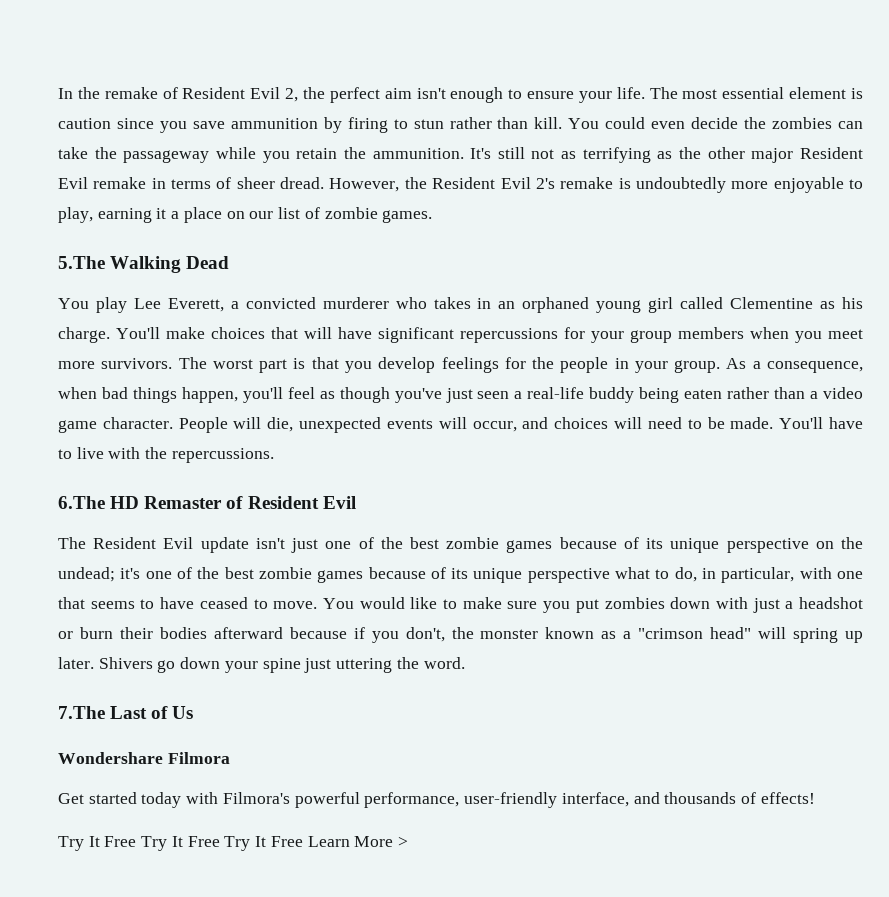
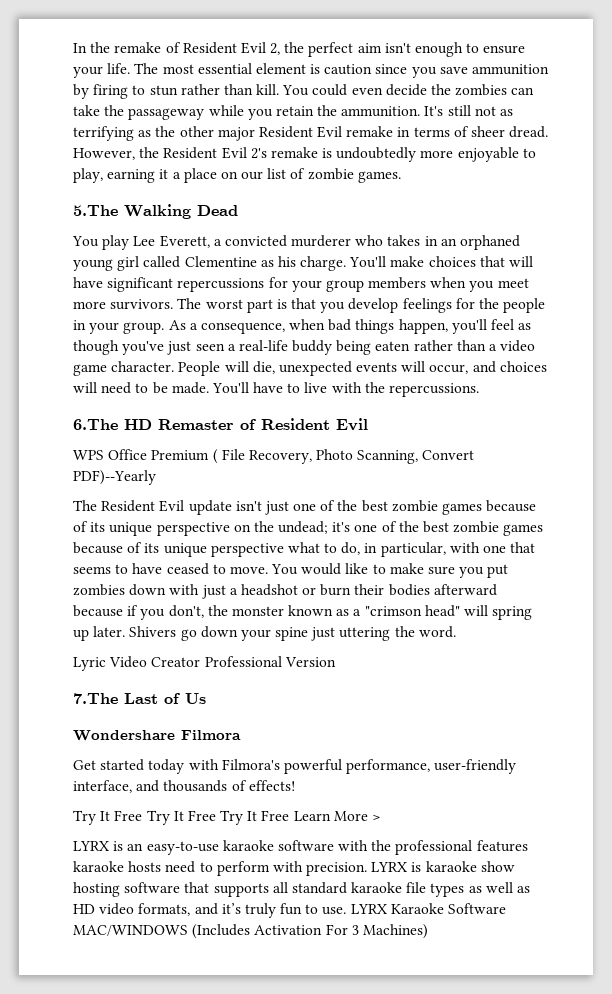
(356, 502) none -> [73,449,475,464] [73,470,156,485] // WPS Office Premium ( File Recovery, Photo Scanning, Convert PDF)--Yearly
(465, 663) none -> [73,656,336,671] // Lyric Video Creator Professional Version
(408, 841) none -> [73,840,528,855] [73,861,515,876] [73,882,531,897] [73,903,507,918] [73,924,428,939] // LYRX is an easy-to-use karaoke software with the professional features karaoke hosts need to perform with precision. LYRX is karaoke show hosting software that supports all standard karaoke file types as well as HD video formats, and it’s truly fun to use. LYRX Karaoke Software MAC/WINDOWS (Includes Activation For 3 Machines)

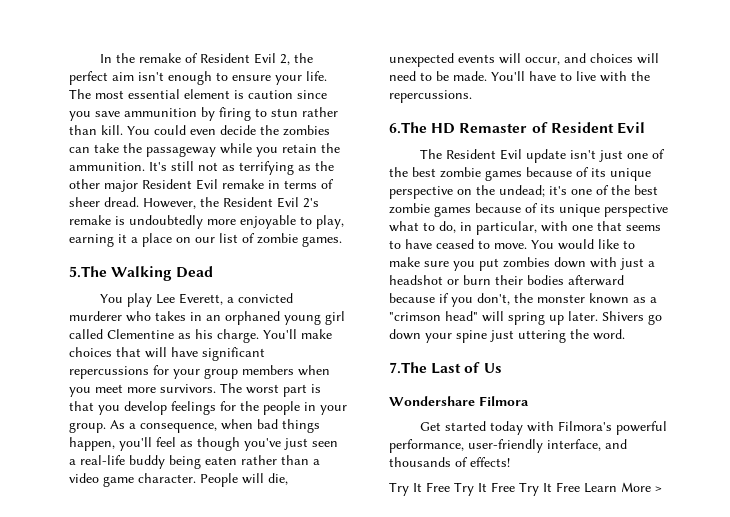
[73,449,475,464] [73,470,156,485] // WPS Office Premium ( File Recovery, Photo Scanning, Convert PDF)--Yearly -> (645, 128) none
[73,656,336,671] // Lyric Video Creator Professional Version -> (625, 334) none
[73,840,528,855] [73,861,515,876] [73,882,531,897] [73,903,507,918] [73,924,428,939] // LYRX is an easy-to-use karaoke software with the professional features karaoke hosts need to perform with precision. LYRX is karaoke show hosting software that supports all standard karaoke file types as well as HD video formats, and it’s truly fun to use. LYRX Karaoke Software MAC/WINDOWS (Includes Activation For 3 Machines) -> (662, 489) none

